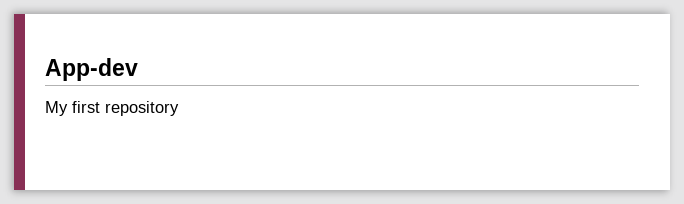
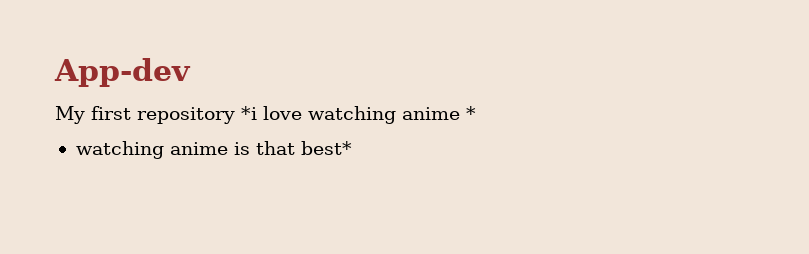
(179, 108) none -> [241,106,476,124] [75,141,352,159] *i love watching anime * // watching anime is that best*

